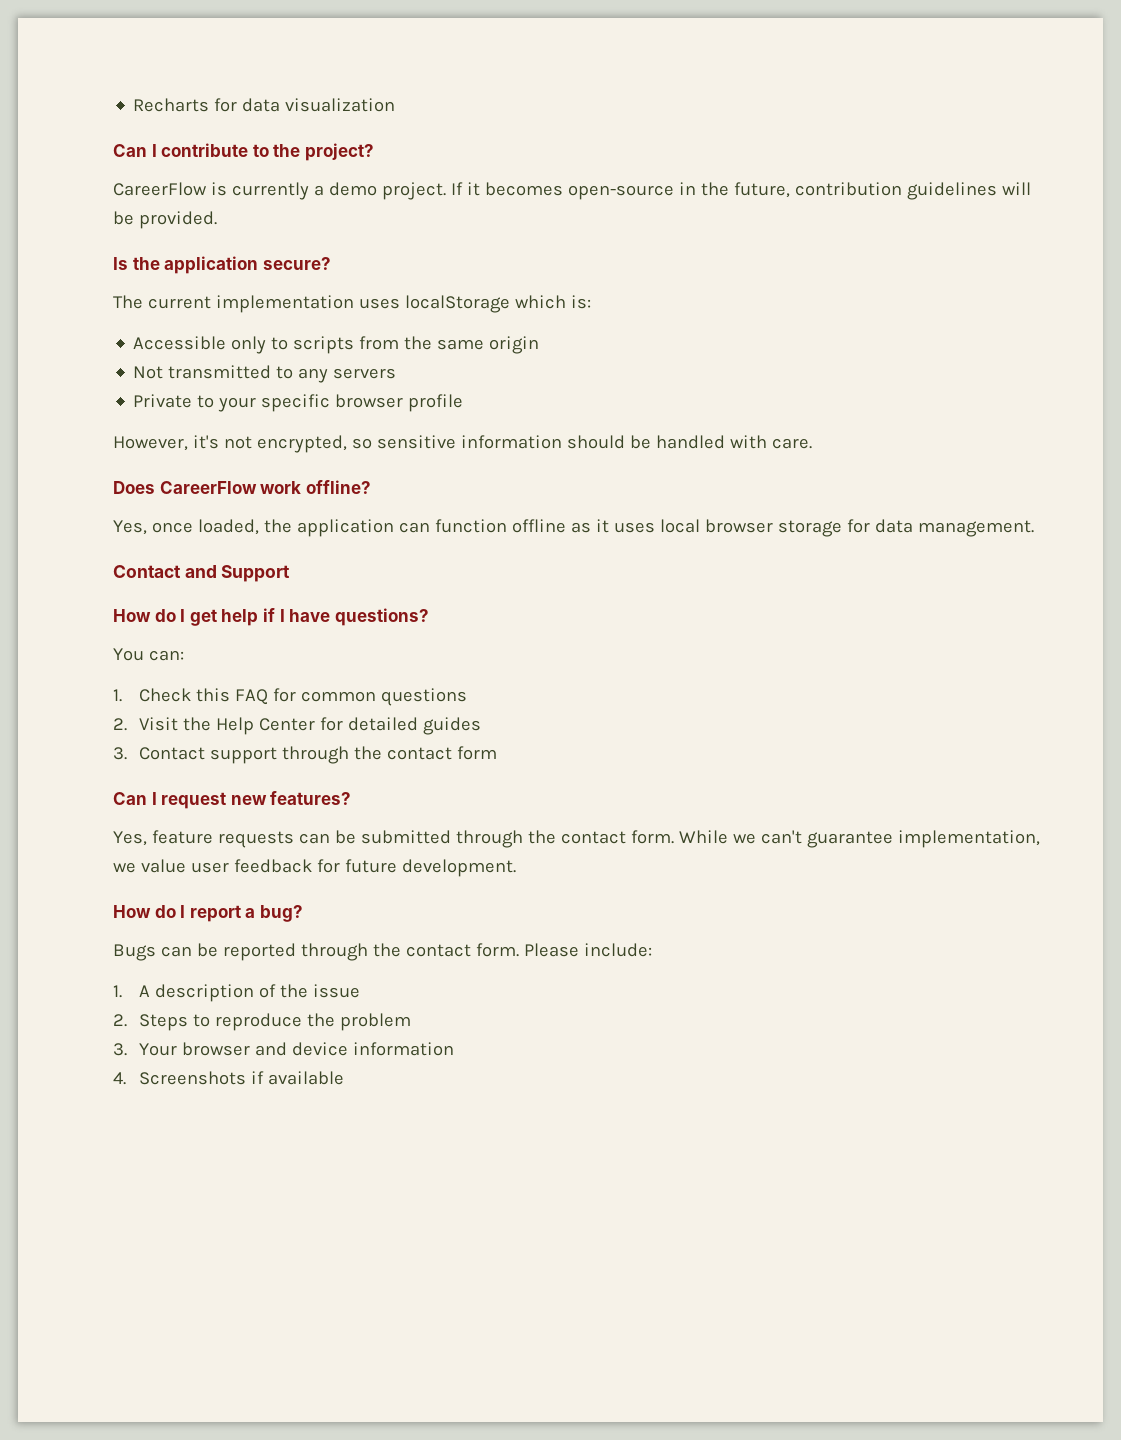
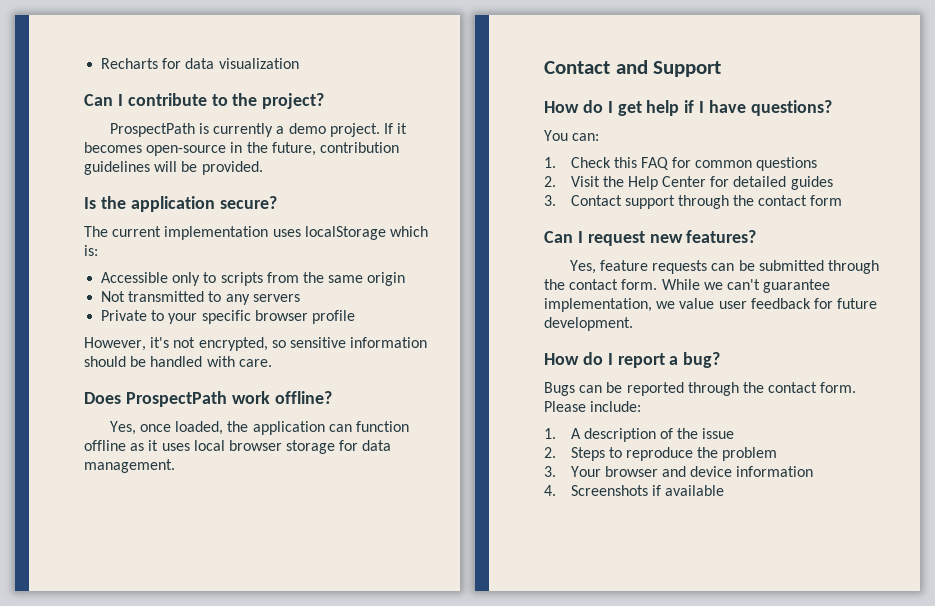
[113,182,207,196] CareerFlow -> [109,123,195,137] ProspectPath
[159,481,257,494] CareerFlow -> [125,391,227,407] ProspectPath

